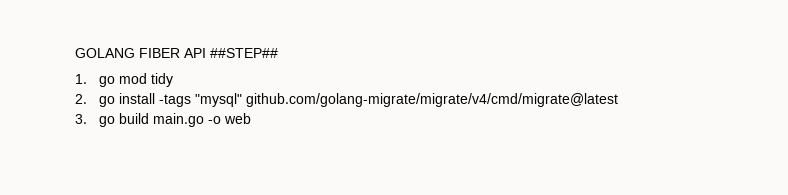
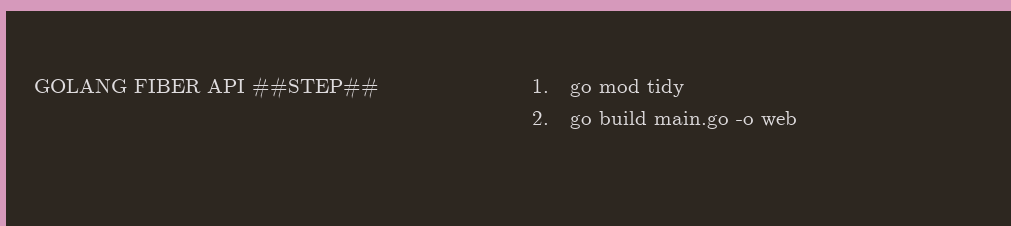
[119,93,619,107] [75,114,116,127] install -tags "mysql" github.com/golang-migrate/migrate/v4/cmd/migrate@latest // 3. go -> (593, 122) none

